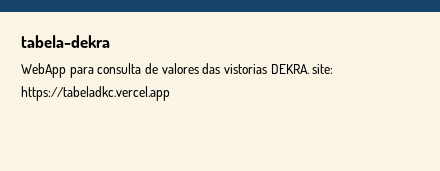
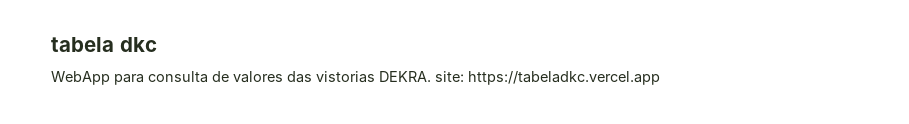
[21,35,110,48] tabela-dekra -> [51,37,157,52] tabela dkc

